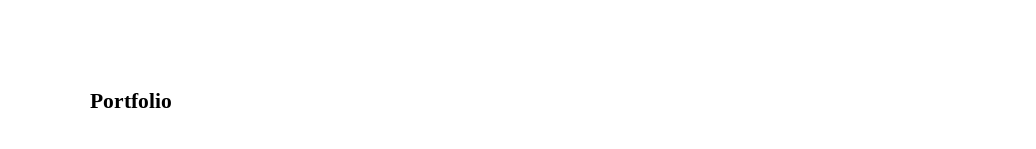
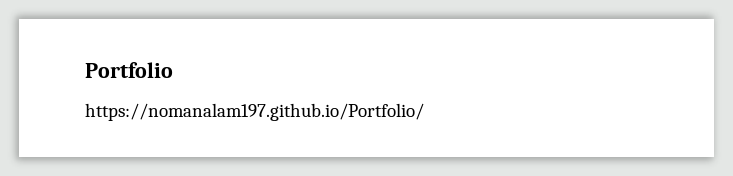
(172, 100) none -> [85,103,424,121] // https://nomanalam197.github.io/Portfolio/

